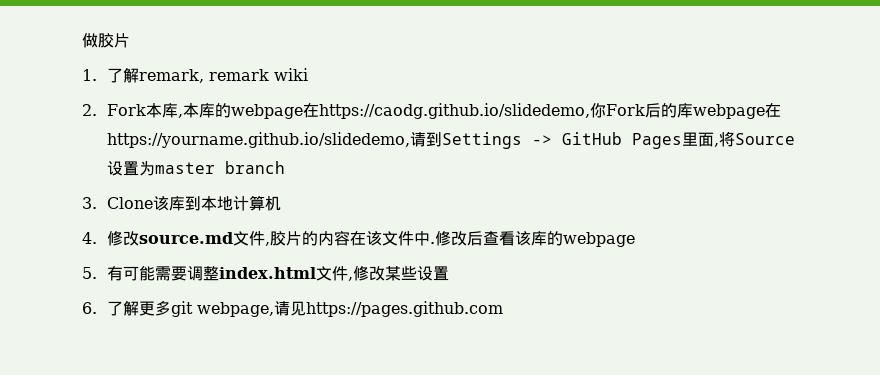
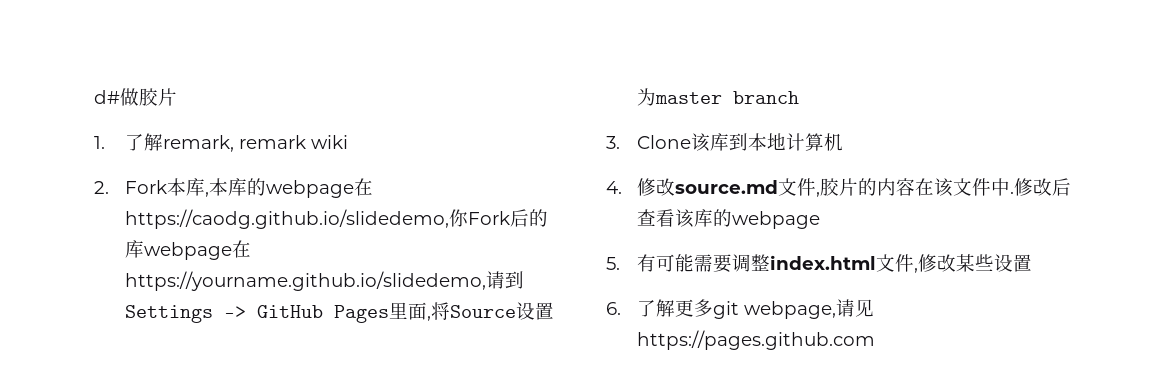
(82, 40) none -> [94,90,120,104] d#

